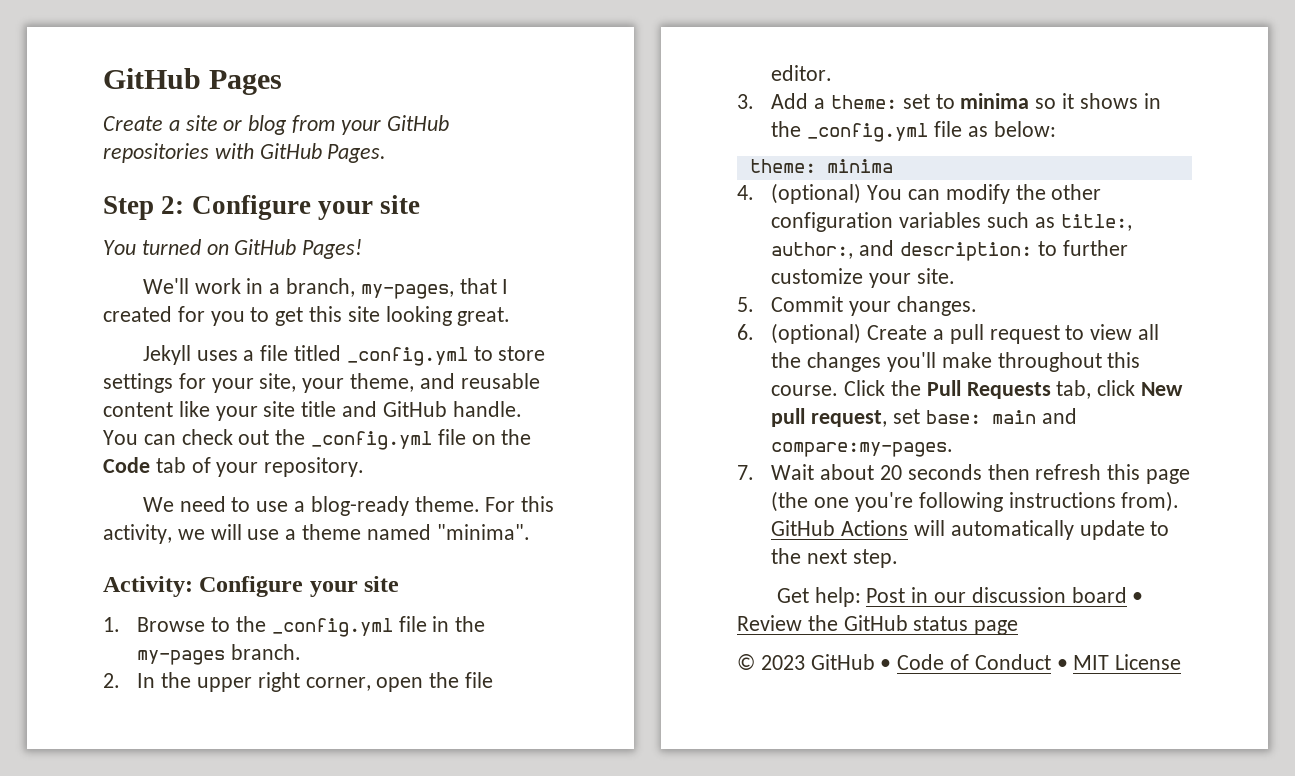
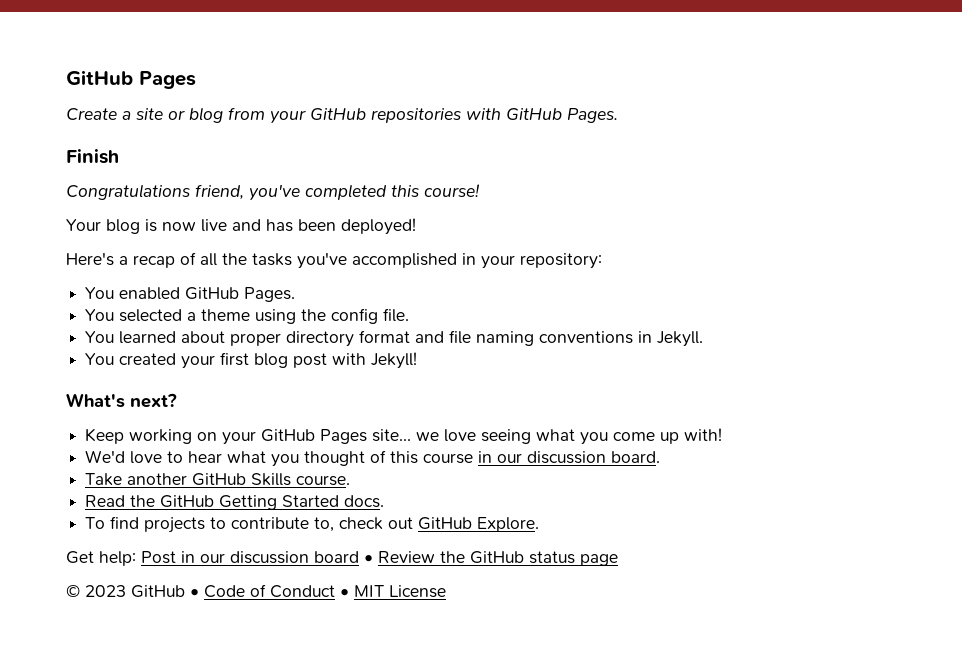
[103,195,421,220] [103,239,363,259] [142,278,509,299] [103,306,511,326] [142,345,546,366] [103,373,540,393] [103,401,522,421] [103,429,532,450] [103,457,365,477] [142,496,555,516] [103,524,530,544] [103,576,400,597] [103,616,486,637] [137,644,302,665] [103,672,493,692] [771,65,833,81] [737,93,1161,109] [771,121,1056,142] [749,159,893,173] [737,183,1102,204] [771,212,1132,232] [771,240,1128,261] [771,268,955,288] [737,296,977,316] [737,323,1159,344] [771,352,1141,372] [771,380,1183,399] [771,408,1077,427] [771,442,954,457] [737,464,1190,484] [771,491,1180,512] [771,520,1170,540] [771,548,898,568] Step 2: Configure your site // You turned on GitHub Pages! // We'll work in a branch, my-pages, that I created for you to get this site looking great. // Jekyll uses a file titled _config.yml to store settings for your site, your theme, and reusable content like your site title and GitHub handle. You can check out the _config.yml file on the Code tab of your repository. // We need to use a blog-ready theme. For this activity, we will use a theme named "minima". // Activity: Configure your site // 1. Browse to the _config.yml file in the my-pages branch. // 2. In the upper right corner, open the file editor. // 3. Add a theme: set to minima so it shows in the _config.yml file as below: // theme: minima // 4. (optional) You can modify the other configuration variables such as title:, author:, and description: to further customize your site. // 5. Commit your changes. // 6. (optional) Create a pull request to view all the changes you'll make throughout this course. Click the Pull Requests tab, click New pull request, set base: main and compare:my-pages. // 7. Wait about 20 seconds then refresh this page (the one you're following instructions from). GitHub Actions will automatically update to the next step. -> [66,149,119,164] [66,184,480,201] [66,218,416,235] [66,252,602,269] [85,287,296,302] [85,308,410,324] [85,330,704,347] [85,352,418,369] [66,393,177,408] [85,428,723,445] [85,450,661,467] [85,473,351,486] [85,495,385,510] [85,516,540,533] Finish // Congratulations friend, you've completed this course! // Your blog is now live and has been deployed! // Here's a recap of all the tasks you've accomplished in your repository: // You enabled GitHub Pages. // You selected a theme using the config file. // You learned about proper directory format and file naming conventions in Jekyll. // You created your first blog post with Jekyll! // What's next? // Keep working on your GitHub Pages site... we love seeing what you come up with! // We'd love to hear what you thought of this course in our discussion board. // Take another GitHub Skills course. // Read the GitHub Getting Started docs. // To find projects to contribute to, check out GitHub Explore.

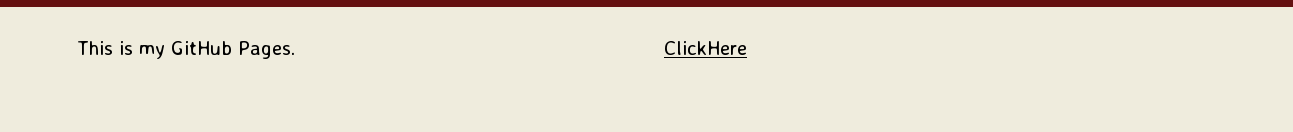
[66,70,196,89] [66,107,618,124] [66,149,119,164] [66,184,480,201] [66,218,416,235] [66,252,602,269] [85,287,296,302] [85,308,410,324] [85,330,704,347] [85,352,418,369] [66,393,177,408] [85,428,723,445] [85,450,661,467] [85,473,351,486] [85,495,385,510] [85,516,540,533] [66,551,618,566] [66,584,446,598] GitHub Pages // Create a site or blog from your GitHub repositories with GitHub Pages. // Finish // Congratulations friend, you've completed this course! // Your blog is now live and has been deployed! // Here's a recap of all the tasks you've accomplished in your repository: // You enabled GitHub Pages. // You selected a theme using the config file. // You learned about proper directory format and file naming conventions in Jekyll. // You created your first blog post with Jekyll! // What's next? // Keep working on your GitHub Pages site... we love seeing what you come up with! // We'd love to hear what you thought of this course in our discussion board. // Take another GitHub Skills course. // Read the GitHub Getting Started docs. // To find projects to contribute to, check out GitHub Explore. // Get help: Post in our discussion board • Review the GitHub status page // © 2023 GitHub • Code of Conduct • MIT License -> [77,41,295,59] [664,41,747,55] This is my GitHub Pages. // ClickHere

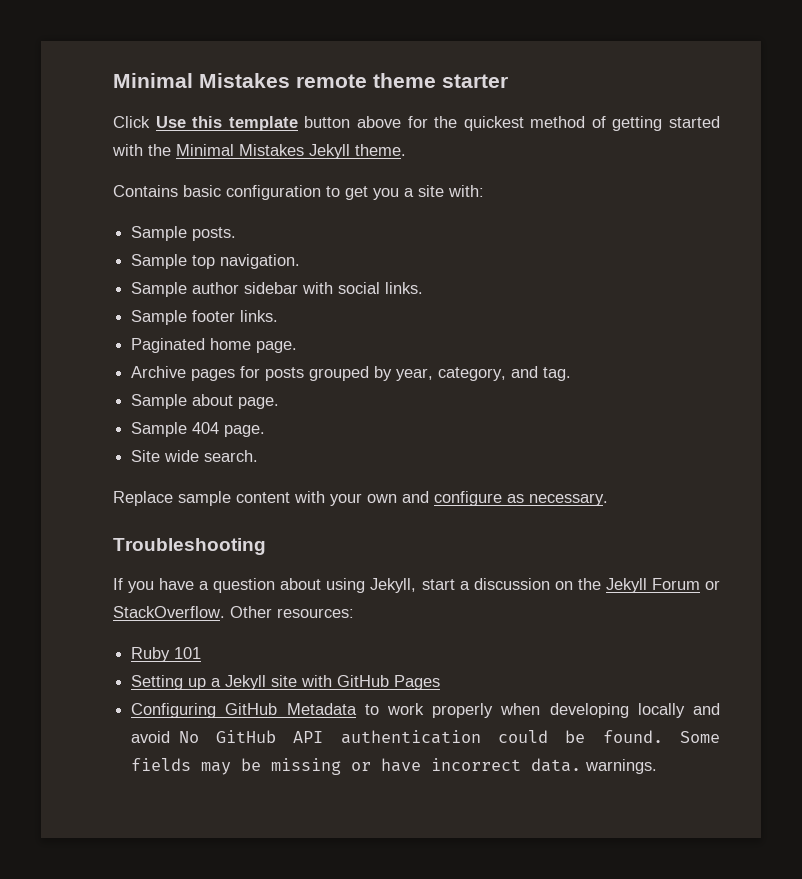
[77,41,295,59] [664,41,747,55] This is my GitHub Pages. // ClickHere -> [113,73,508,88] [113,116,720,131] [112,144,406,159] [113,185,484,200] [131,226,237,241] [131,254,301,269] [131,282,424,297] [131,310,279,325] [131,338,298,353] [131,366,572,381] [131,394,280,409] [131,422,266,437] [131,450,259,462] [113,491,608,506] [113,538,266,555] [113,578,720,593] [113,606,354,618] [131,647,202,662] [131,675,441,690] [131,703,720,718] [131,730,721,744] [131,758,658,775] Minimal Mistakes remote theme starter // Click Use this template button above for the quickest method of getting started with the Minimal Mistakes Jekyll theme. // Contains basic configuration to get you a site with: // Sample posts. // Sample top navigation. // Sample author sidebar with social links. // Sample footer links. // Paginated home page. // Archive pages for posts grouped by year, category, and tag. // Sample about page. // Sample 404 page. // Site wide search. // Replace sample content with your own and configure as necessary. // Troubleshooting // If you have a question about using Jekyll, start a discussion on the Jekyll Forum or StackOverflow. Other resources: // Ruby 101 // Setting up a Jekyll site with GitHub Pages // Configuring GitHub Metadata to work properly when developing locally and avoid No GitHub API authentication could be found. Some fields may be missing or have incorrect data. warnings.

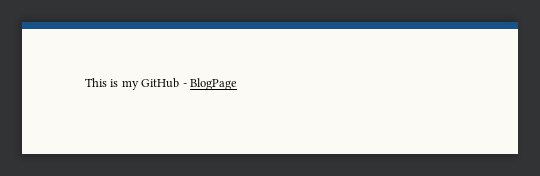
[113,73,508,88] [113,116,720,131] [112,144,406,159] [113,185,484,200] [131,226,237,241] [131,254,301,269] [131,282,424,297] [131,310,279,325] [131,338,298,353] [131,366,572,381] [131,394,280,409] [131,422,266,437] [131,450,259,462] [113,491,608,506] [113,538,266,555] [113,578,720,593] [113,606,354,618] [131,647,202,662] [131,675,441,690] [131,703,720,718] [131,730,721,744] [131,758,658,775] Minimal Mistakes remote theme starter // Click Use this template button above for the quickest method of getting started with the Minimal Mistakes Jekyll theme. // Contains basic configuration to get you a site with: // Sample posts. // Sample top navigation. // Sample author sidebar with social links. // Sample footer links. // Paginated home page. // Archive pages for posts grouped by year, category, and tag. // Sample about page. // Sample 404 page. // Site wide search. // Replace sample content with your own and configure as necessary. // Troubleshooting // If you have a question about using Jekyll, start a discussion on the Jekyll Forum or StackOverflow. Other resources: // Ruby 101 // Setting up a Jekyll site with GitHub Pages // Configuring GitHub Metadata to work properly when developing locally and avoid No GitHub API authentication could be found. Some fields may be missing or have incorrect data. warnings. -> [85,78,237,90] This is my GitHub - BlogPage

